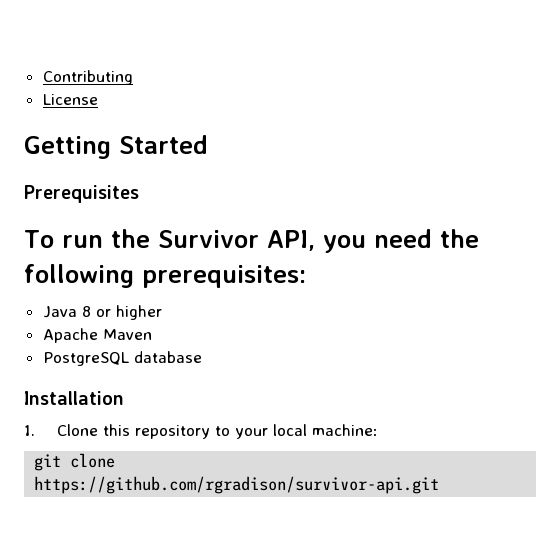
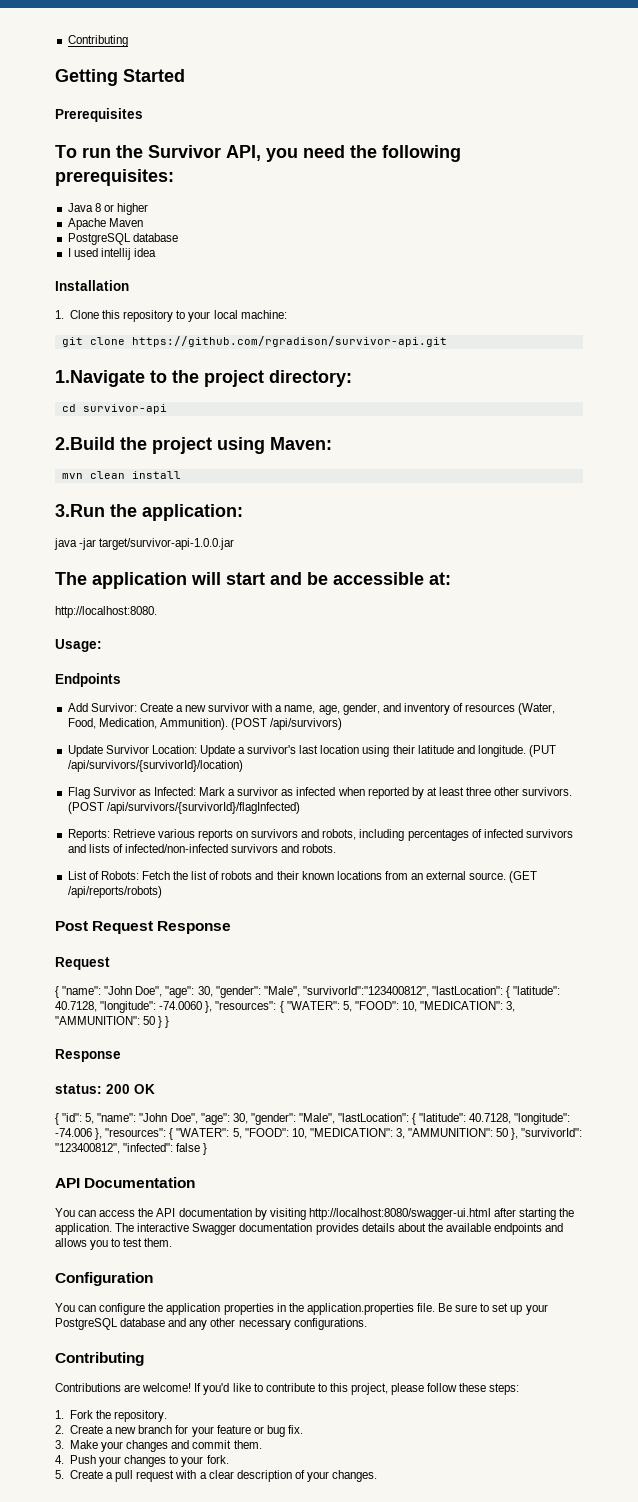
[42,70,133,85] [42,94,98,105] Contributing // License -> [67,35,128,47] Contributing
(202, 357) none -> [67,248,156,260] // I used intellij idea
(440, 485) none -> [55,370,352,387] [61,404,167,414] [55,437,332,454] [61,471,181,479] [55,504,243,521] [54,538,235,550] [55,572,451,589] [55,606,157,618] [55,639,102,652] [55,673,121,687] [67,703,556,715] [67,718,343,730] [67,745,557,757] [67,760,243,772] [67,787,573,799] [67,802,300,814] [67,829,573,841] [67,844,337,853] [67,871,538,883] [67,886,162,898] [55,921,232,934] [55,957,110,970] [55,986,561,998] [55,1001,516,1013] [55,1016,170,1028] [55,1049,121,1062] [55,1084,155,1094] [55,1113,571,1125] [55,1128,583,1140] [55,1143,208,1155] [55,1177,196,1188] [55,1208,575,1220] [55,1223,564,1235] [55,1238,173,1250] [55,1272,153,1286] [55,1303,548,1315] [55,1318,367,1330] [55,1352,144,1366] [55,1383,520,1395] [55,1410,168,1422] [55,1425,303,1437] [55,1440,262,1452] [55,1455,229,1467] [55,1470,378,1482] // 1.Navigate to the project directory: // cd survivor-api // 2.Build the project using Maven: // mvn clean install // 3.Run the application: // java -jar target/survivor-api-1.0.0.jar // The application will start and be accessible at: // http://localhost:8080. // Usage: // Endpoints // Add Survivor: Create a new survivor with a name, age, gender, and inventory of resources (Water, Food, Medication, Ammunition). (POST /api/survivors) // Update Survivor Location: Update a survivor's last location using their latitude and longitude. (PUT /api/survivors/{survivorId}/location) // Flag Survivor as Infected: Mark a survivor as infected when reported by at least three other survivors. (POST /api/survivors/{survivorId}/flagInfected) // Reports: Retrieve various reports on survivors and robots, including percentages of infected survivors and lists of infected/non-infected survivors and robots. // List of Robots: Fetch the list of robots and their known locations from an external source. (GET /api/reports/robots) // Post Request Response // Request // { "name": "John Doe", "age": 30, "gender": "Male", "survivorId":"123400812", "lastLocation": { "latitude": 40.7128, "longitude": -74.0060 }, "resources": { "WATER": 5, "FOOD": 10, "MEDICATION": 3, "AMMUNITION": 50 } } // Response // status: 200 OK // { "id": 5, "name": "John Doe", "age": 30, "gender": "Male", "lastLocation": { "latitude": 40.7128, "longitude": -74.006 }, "resources": { "WATER": 5, "FOOD": 10, "MEDICATION": 3, "AMMUNITION": 50 }, "survivorId": "123400812", "infected": false } // API Documentation // You can access the API documentation by visiting http://localhost:8080/swagger-ui.html after starting the application. The interactive Swagger documentation provides details about the available endpoints and allows you to test them. // Configuration // You can configure the application properties in the application.properties file. Be sure to set up your PostgreSQL database and any other necessary configurations. // Contributing // Contributions are welcome! If you'd like to contribute to this project, please follow these steps: // 1. Fork the repository. // 2. Create a new branch for your feature or bug fix. // 3. Make your changes and commit them. // 4. Push your changes to your fork. // 5. Create a pull request with a clear description of your changes.

